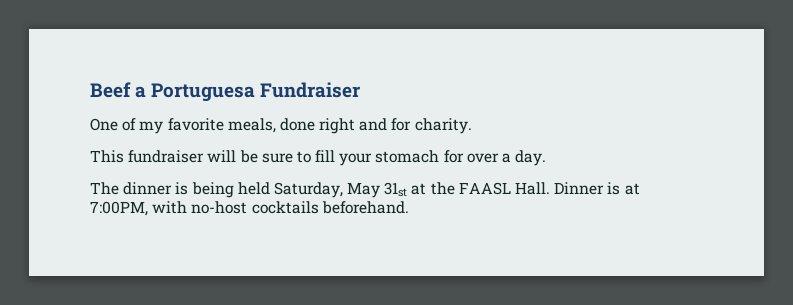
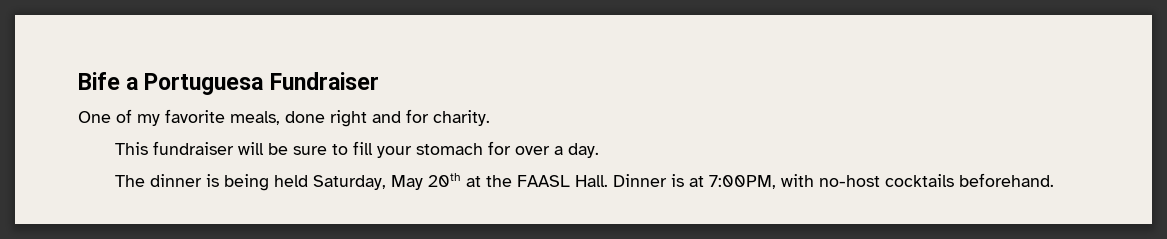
[90,82,131,98] Beef -> [78,72,120,90] Bife
[384,182,408,197] 31st -> [427,173,461,187] 20th

